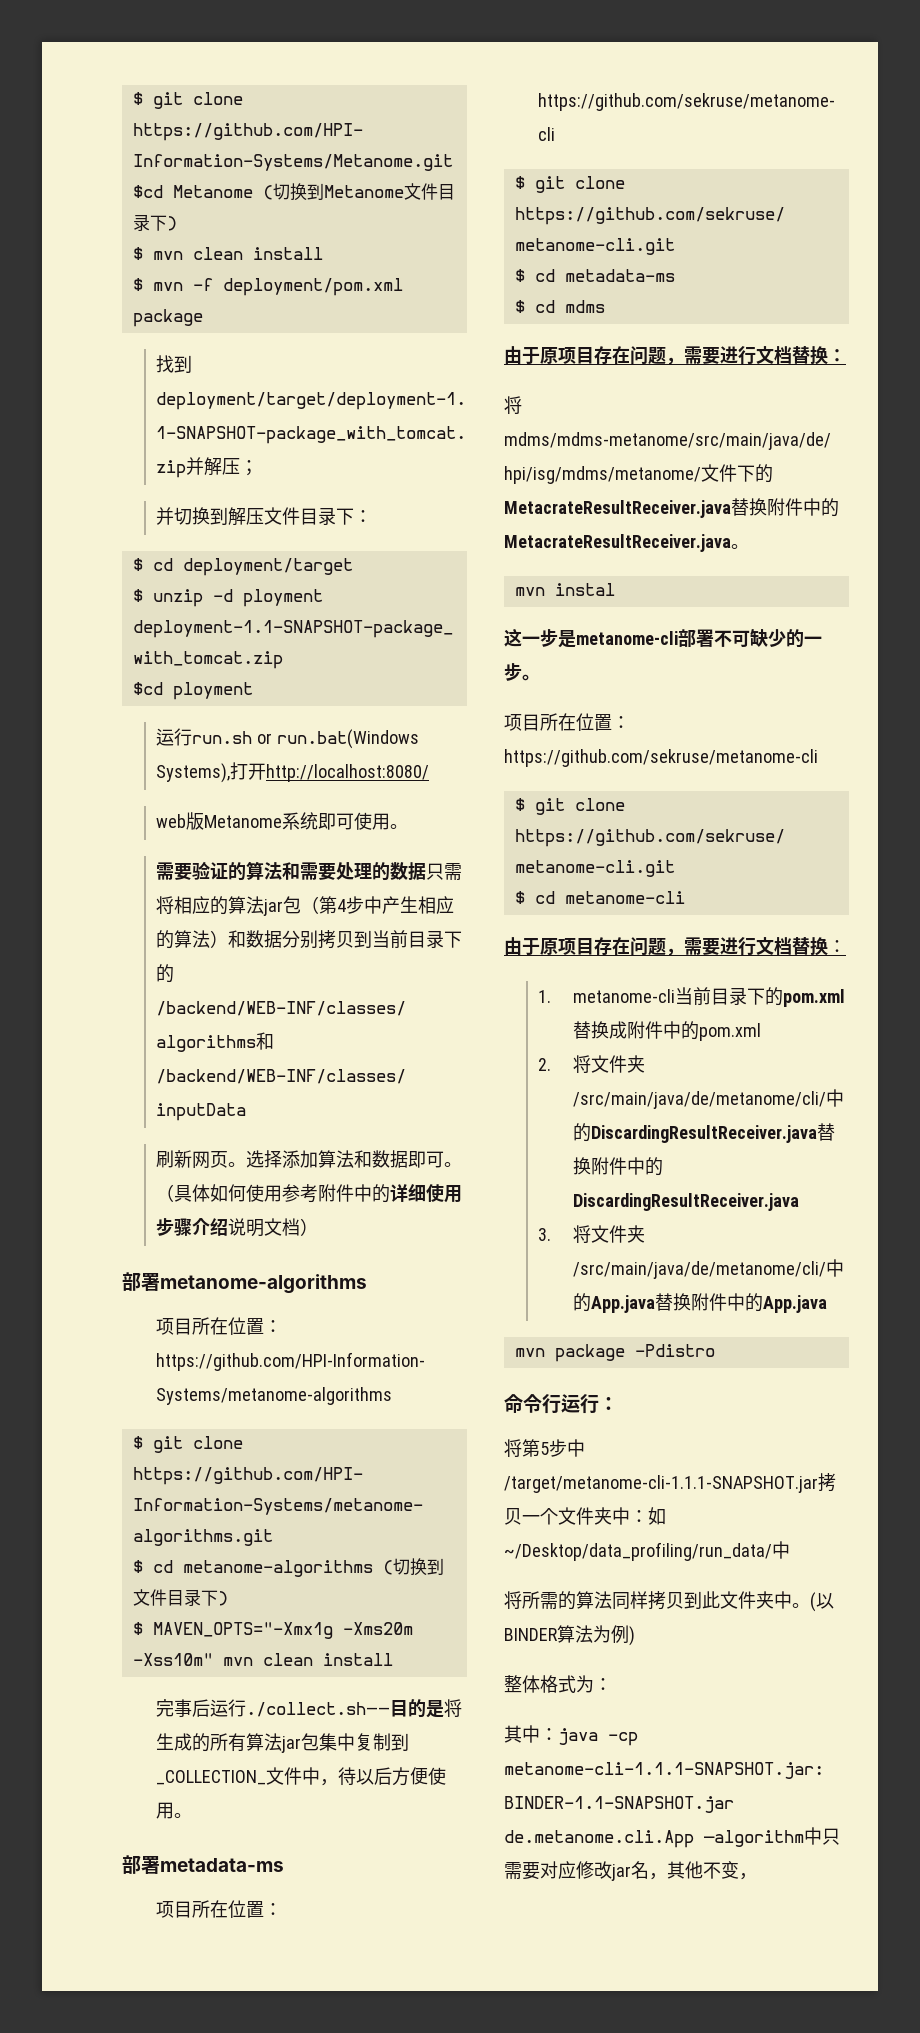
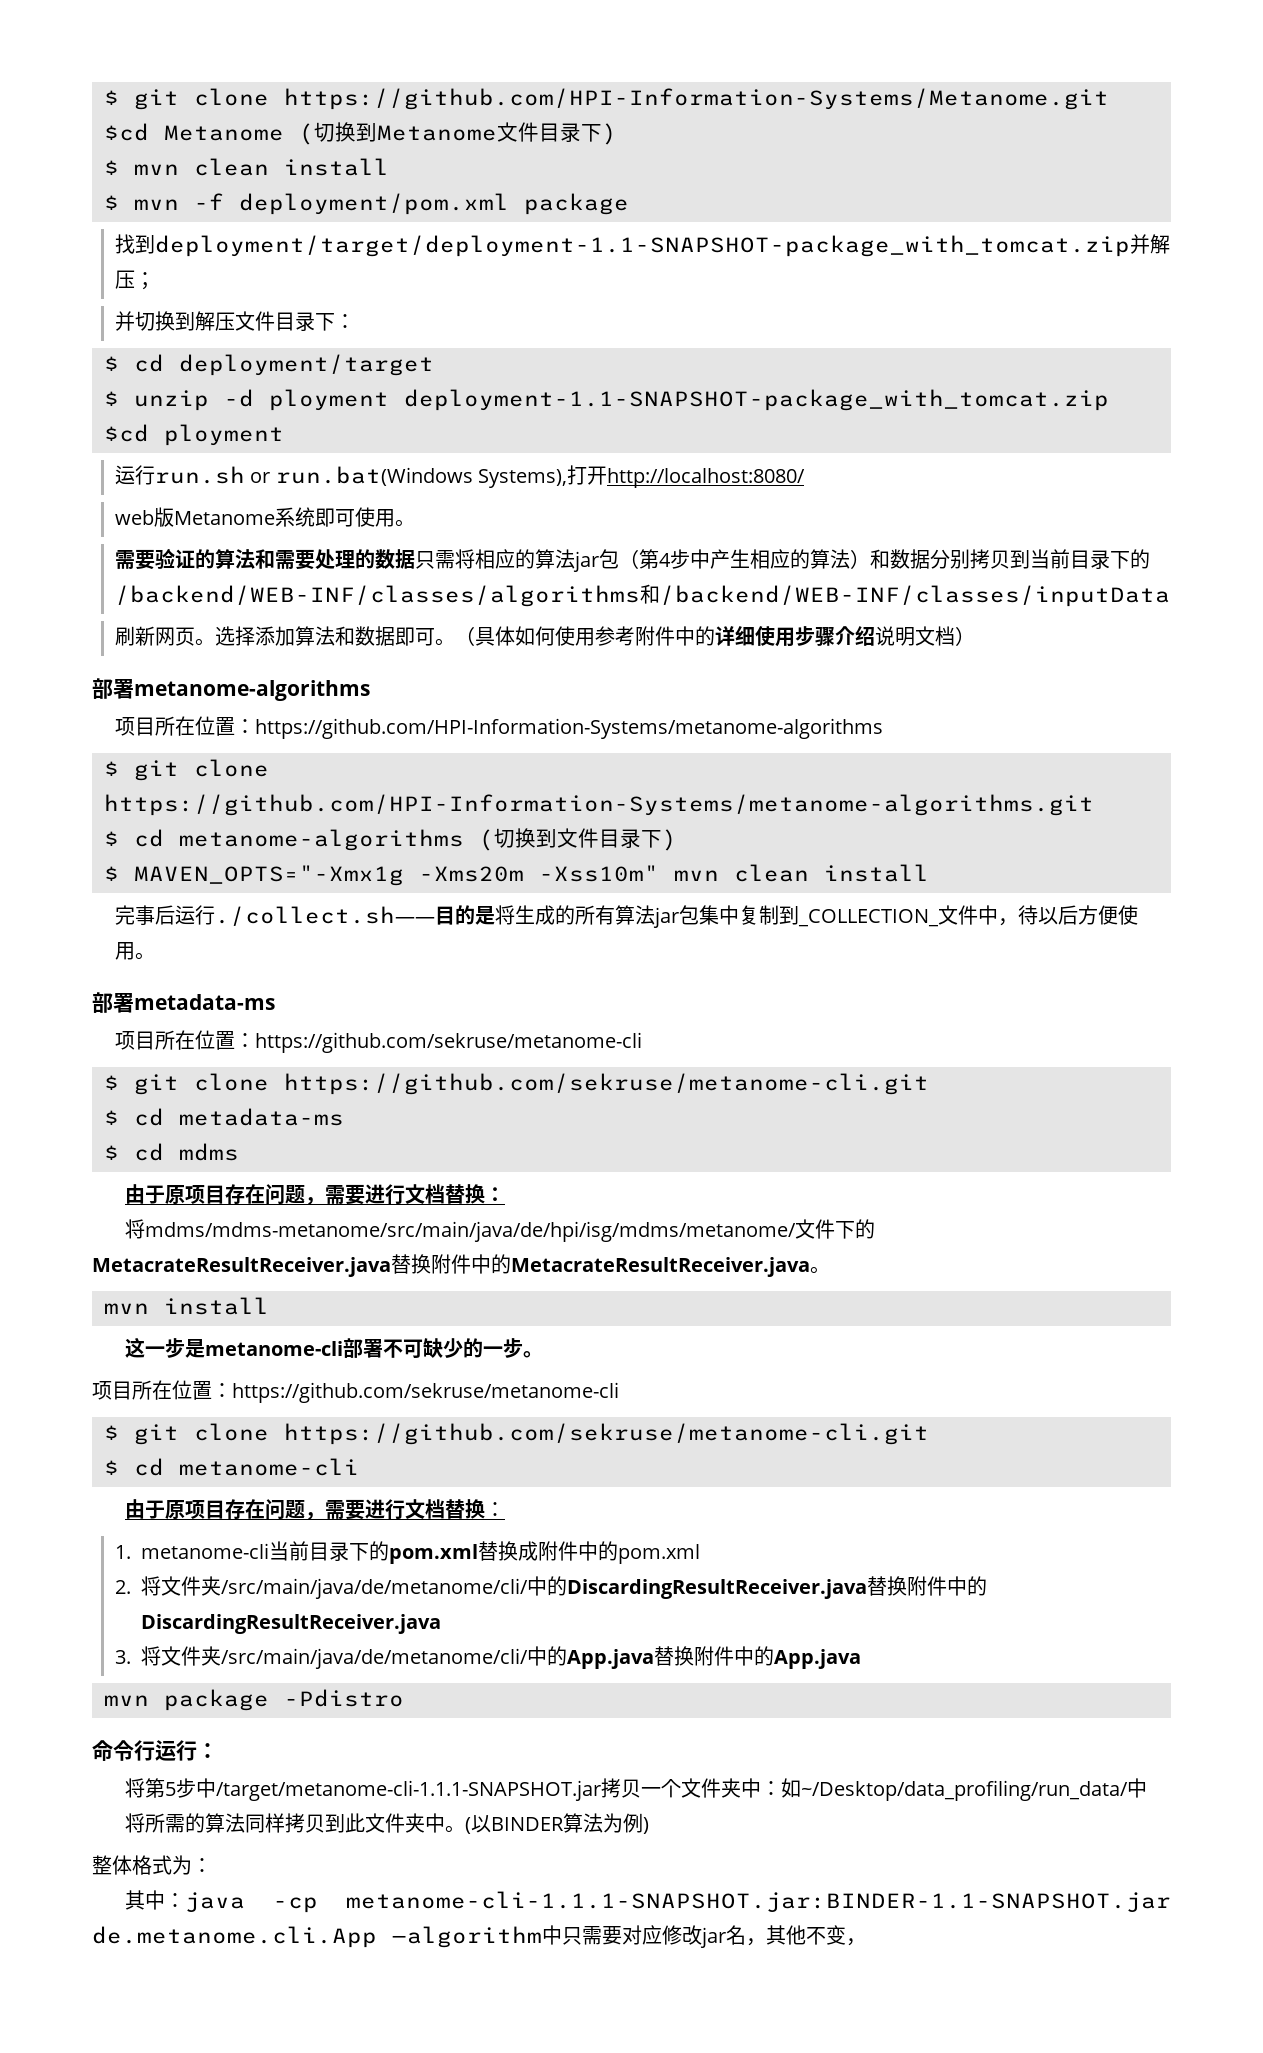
[554,583,615,596] instal -> [164,1297,269,1315] install

